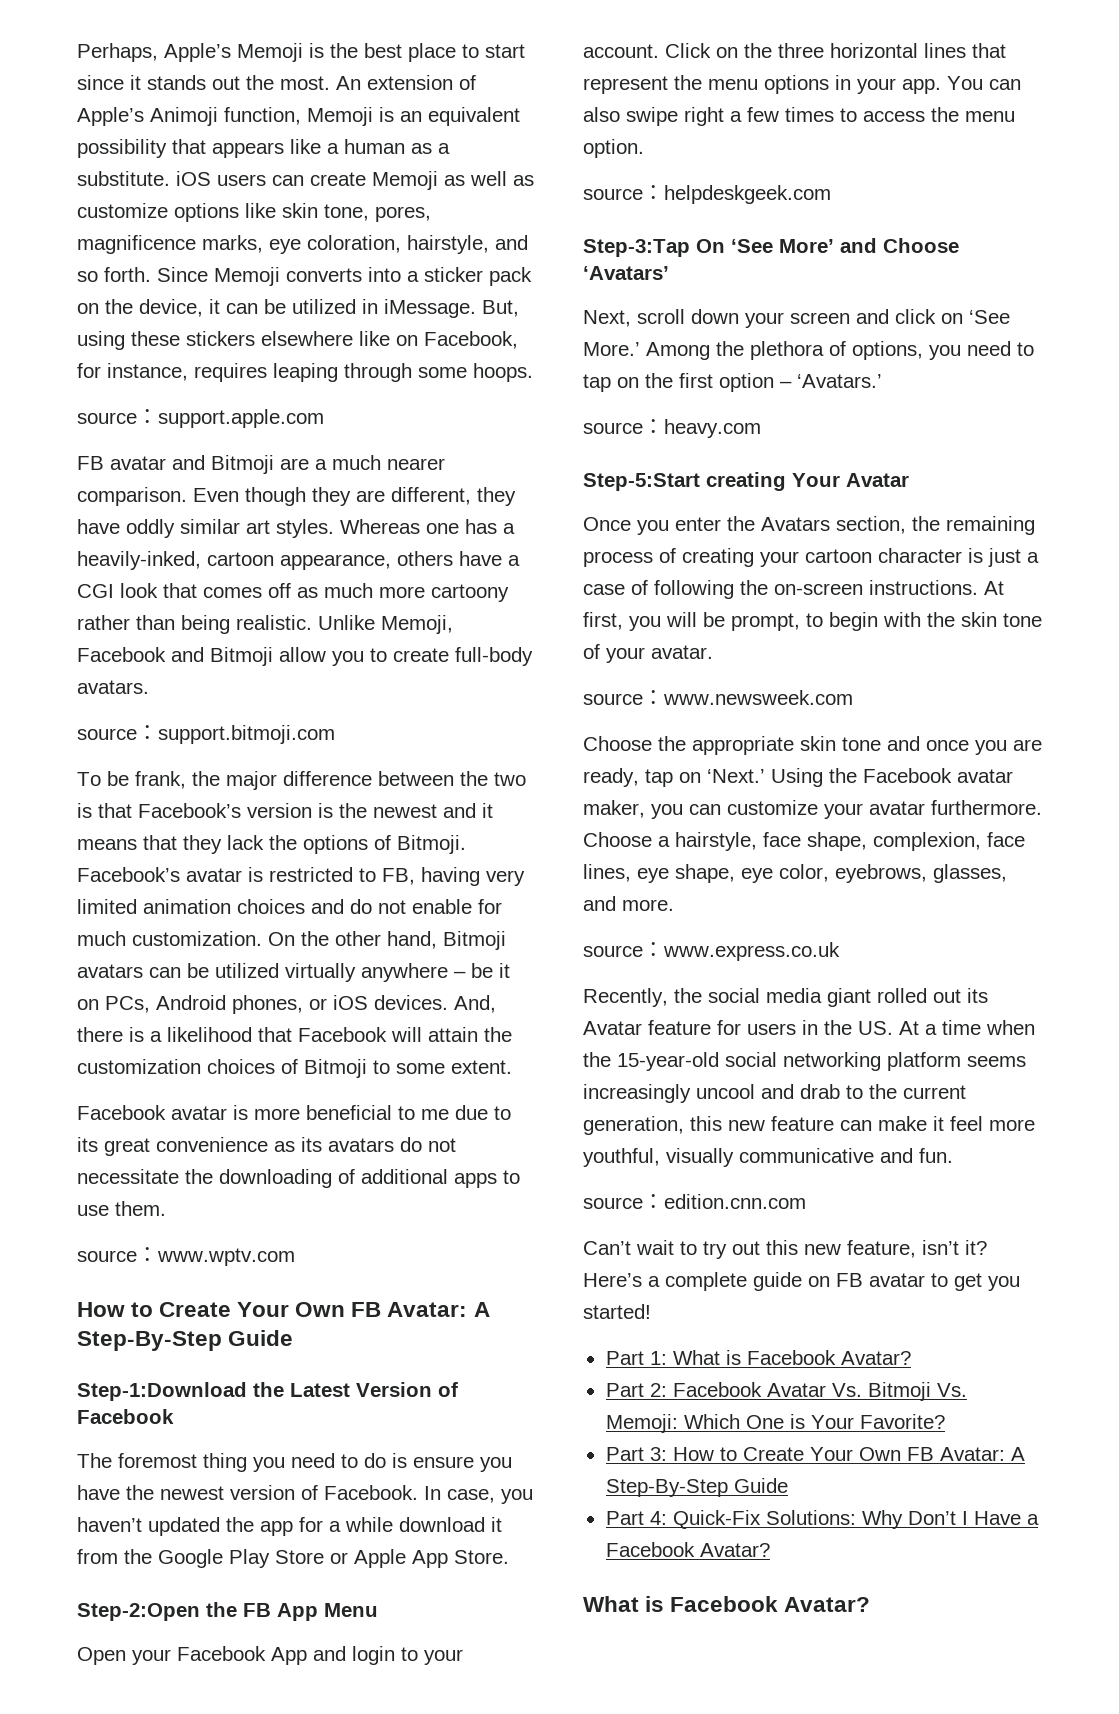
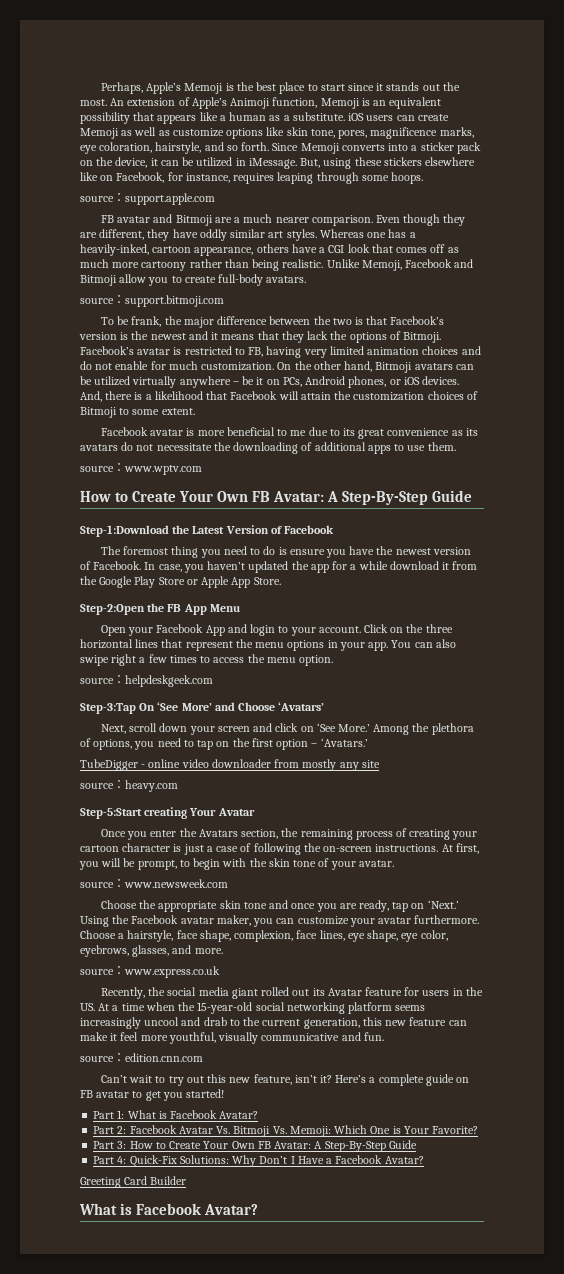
(882, 381) none -> [80,759,380,771] // TubeDigger - online video downloader from mostly any site
(770, 1550) none -> [80,1176,187,1188] // Greeting Card Builder

